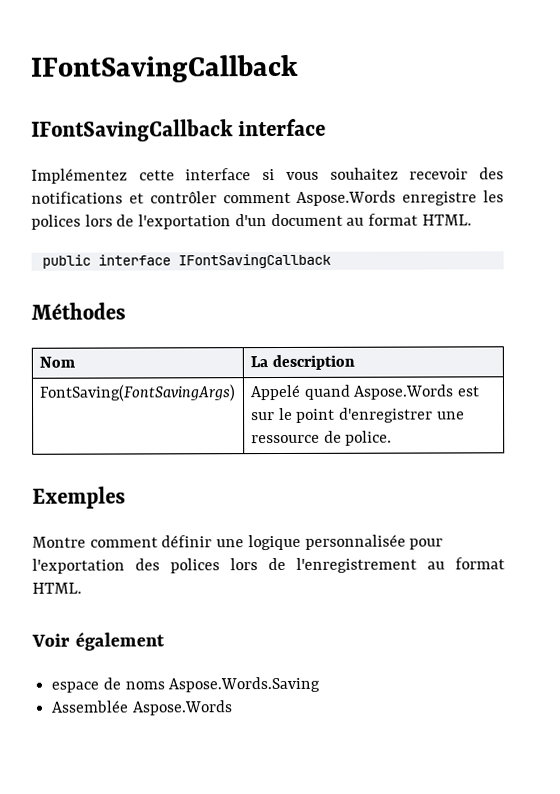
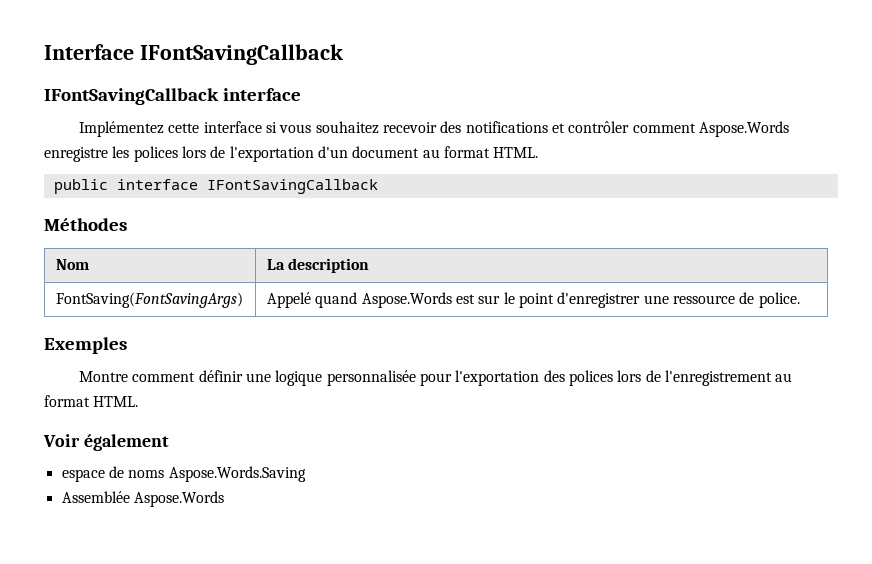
(30, 68) none -> [44,44,134,60] Interface

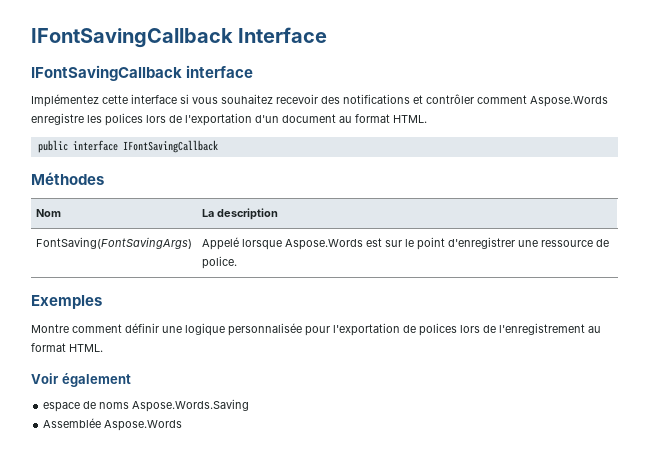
(44, 52) none -> [31,28,233,48] IFontSavingCallback
[139,44,344,65] IFontSavingCallback -> (328, 35) none
[315,292,358,308] quand -> [241,239,282,250] lorsque
[543,370,565,382] des -> [403,325,416,333] de

